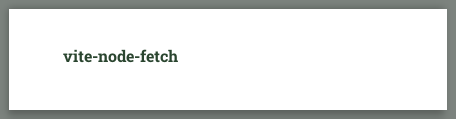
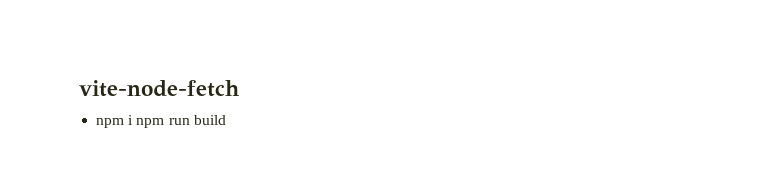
(178, 56) none -> [96,115,226,128] // npm i npm run build

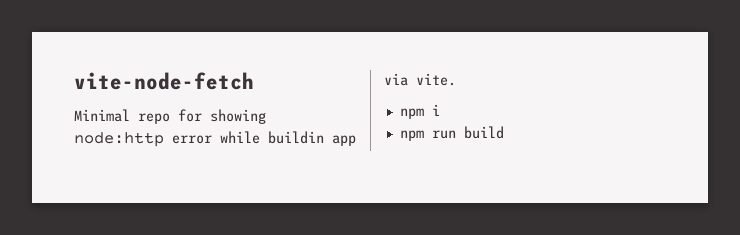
(240, 88) none -> [74,109,266,124] [74,131,356,147] [384,73,456,86] // Minimal repo for showing node:http error while buildin app via vite.
(134, 120) none -> (440, 110) //

